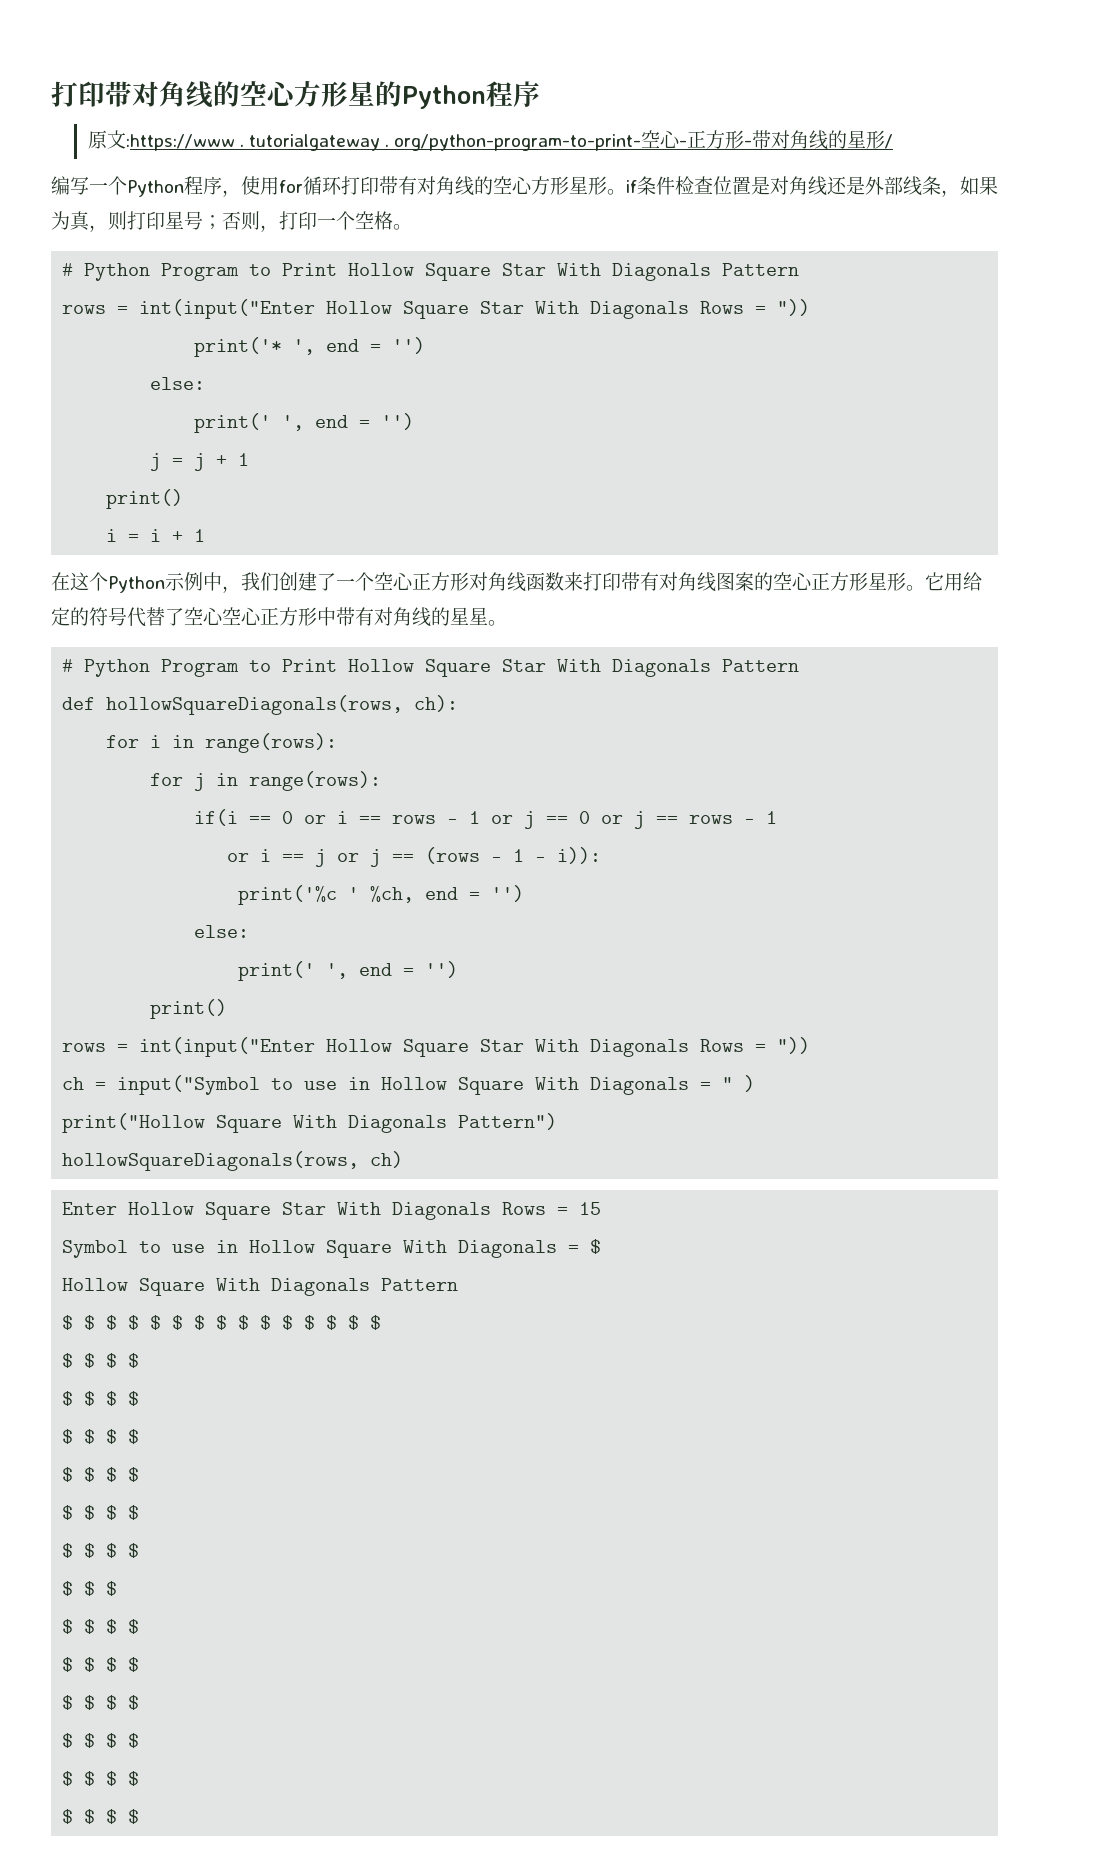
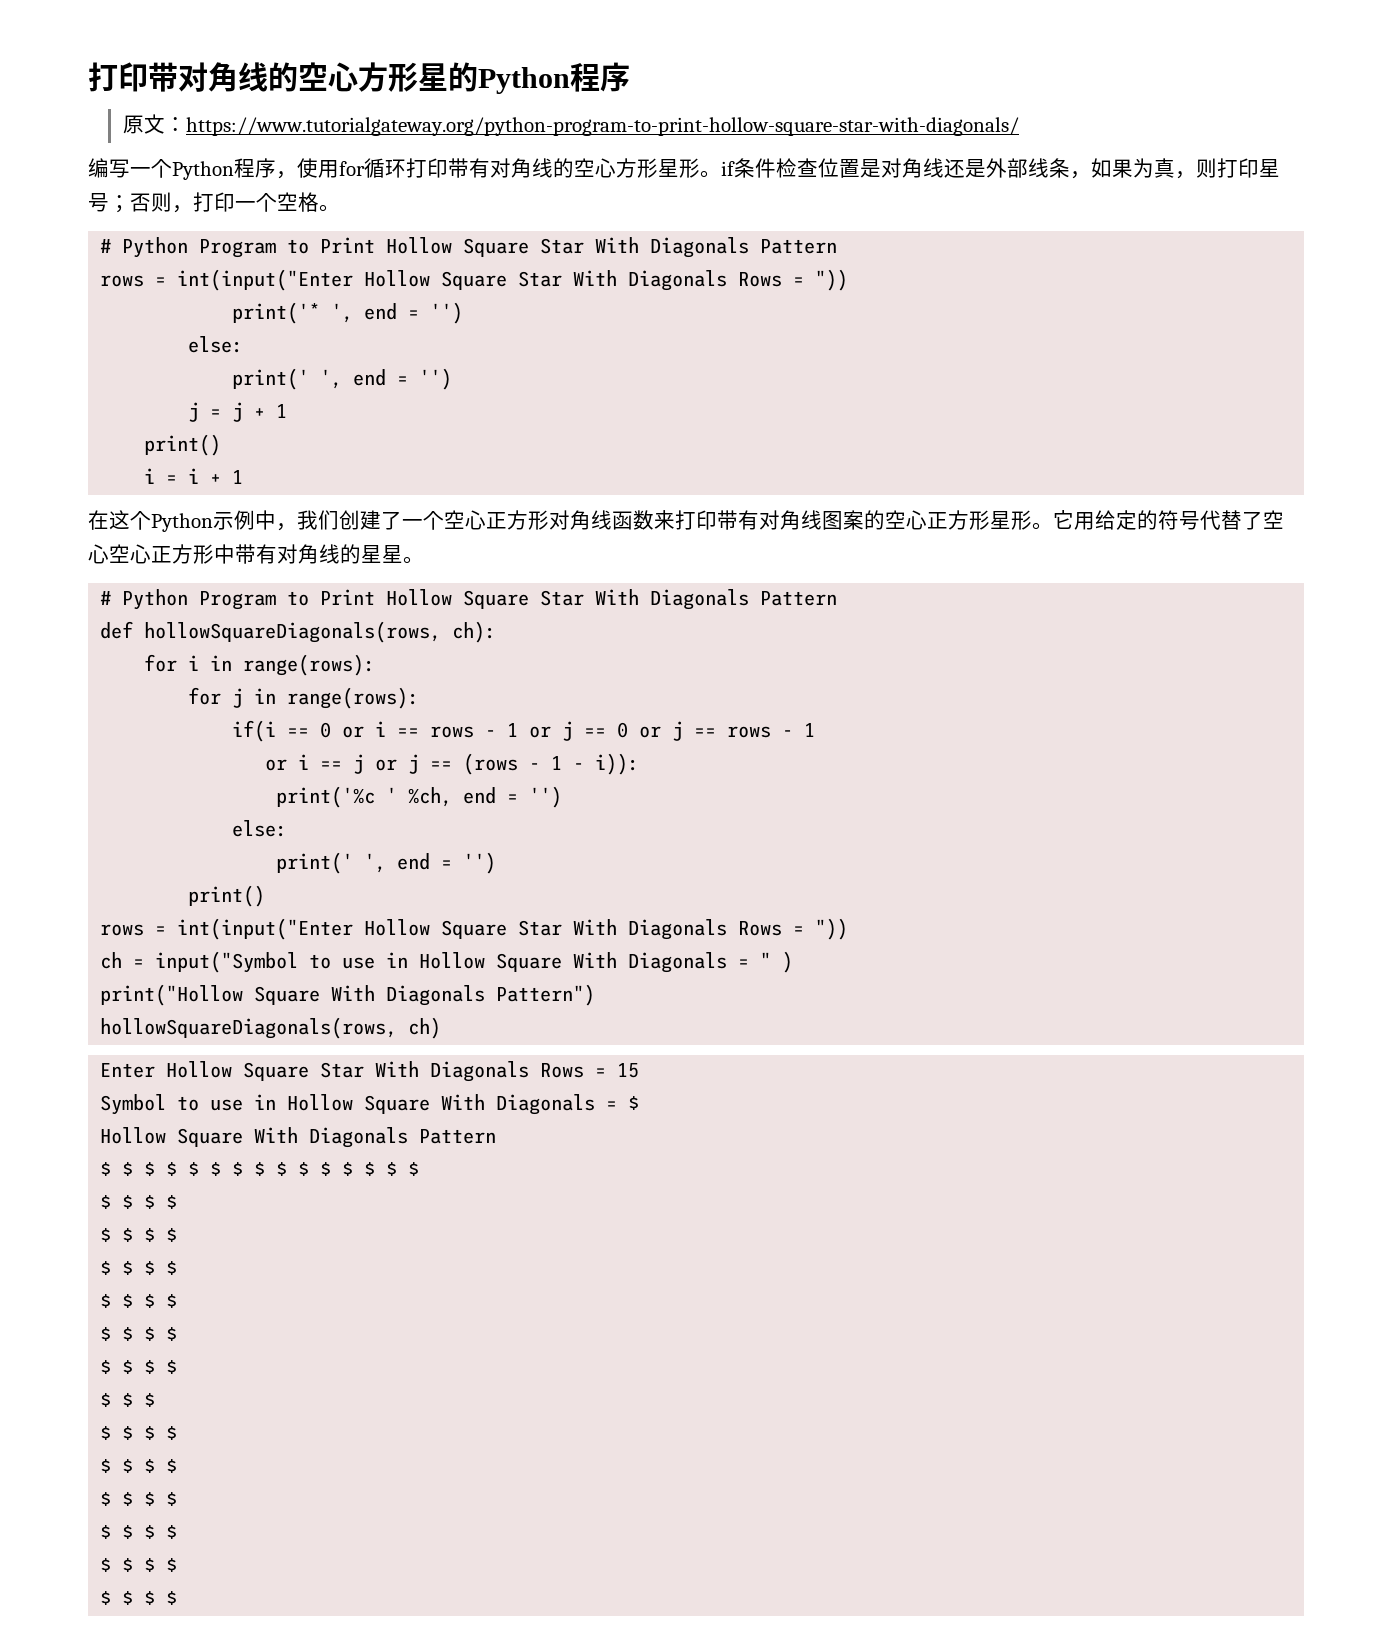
[125,130,894,151] :https://www . tutorialgateway . org/python-program-to-print-空心-正方形-带对角线的星形/ -> [164,117,1019,136] ：https://www.tutorialgateway.org/python-program-to-print-hollow-square-star-with-diagonals/

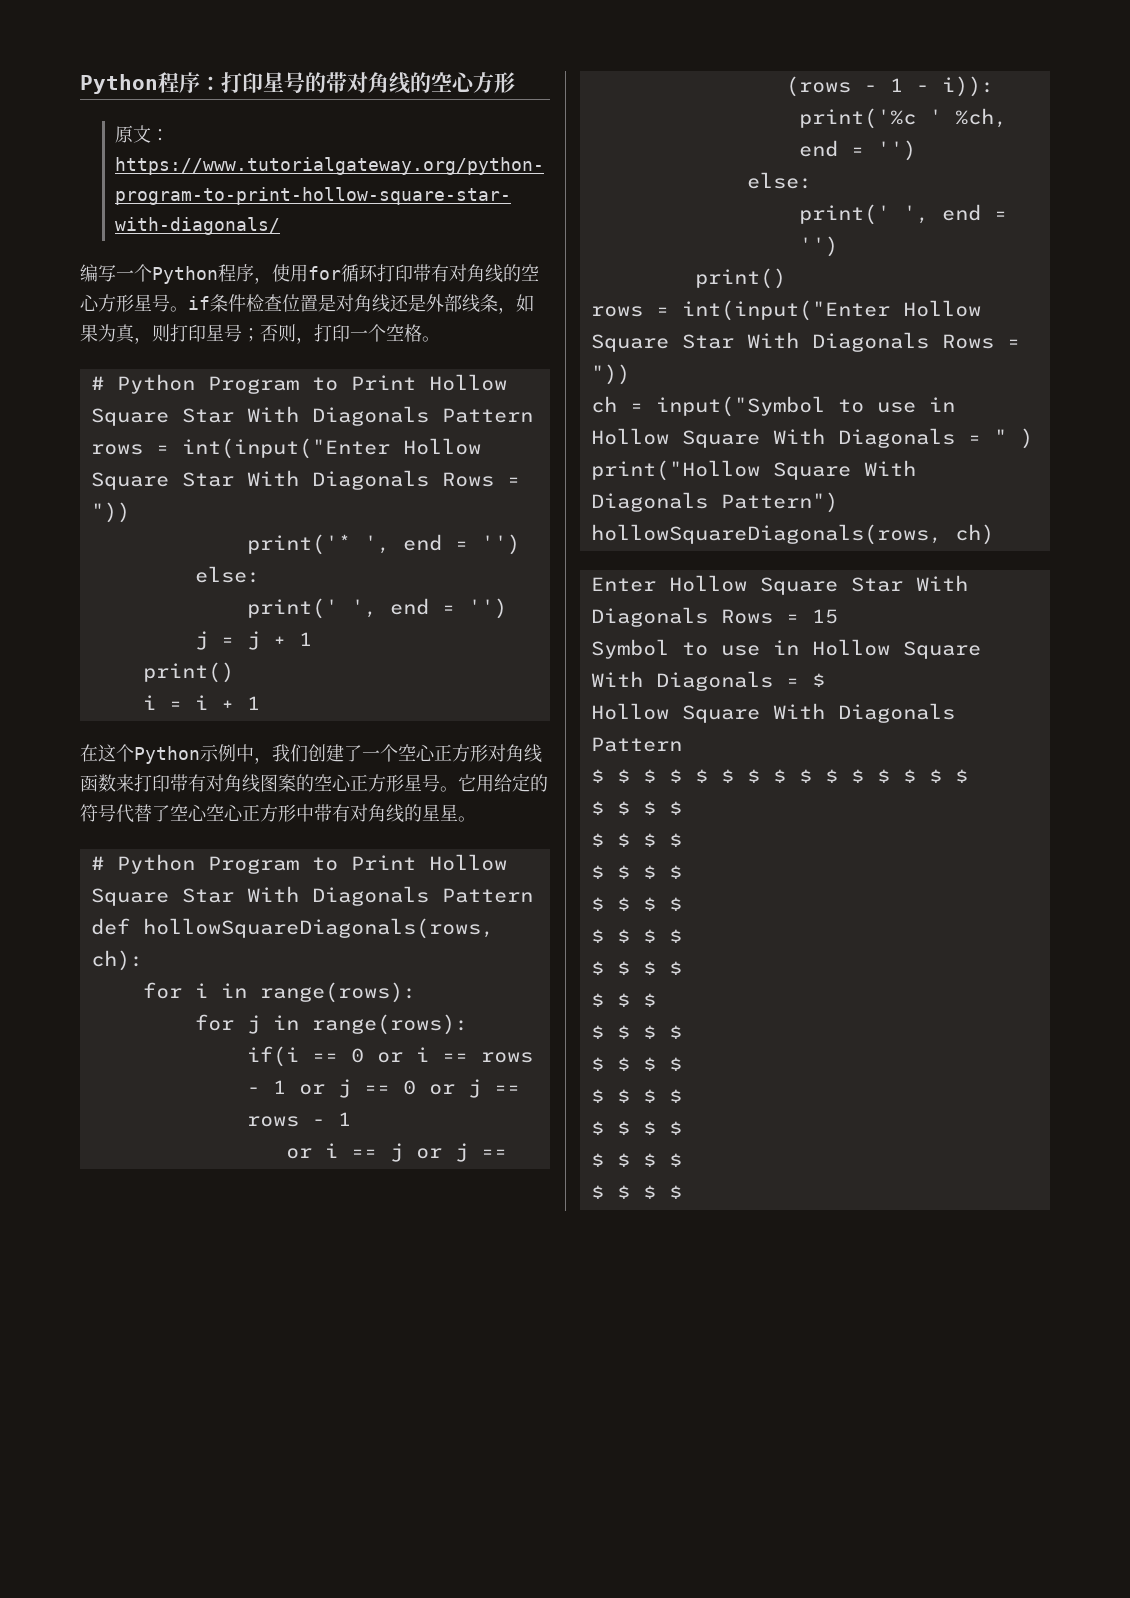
[88,62,148,92] 打印 -> [80,72,326,94] Python程序：打印星号的
[418,62,630,94] 星的Python程序 -> (515, 82) none
[679,158,700,178] 形 -> [152,294,170,312] 号
[1011,510,1032,530] 形 -> [422,774,440,792] 号

